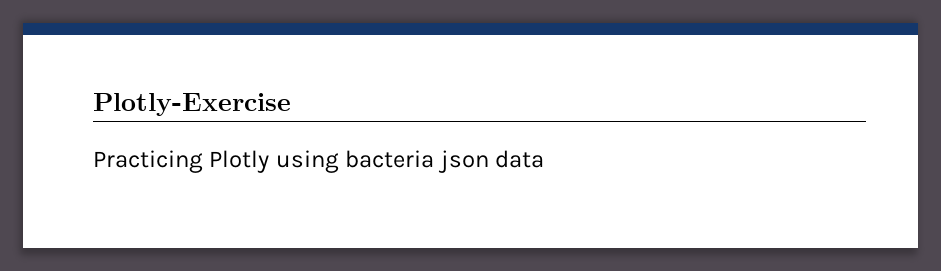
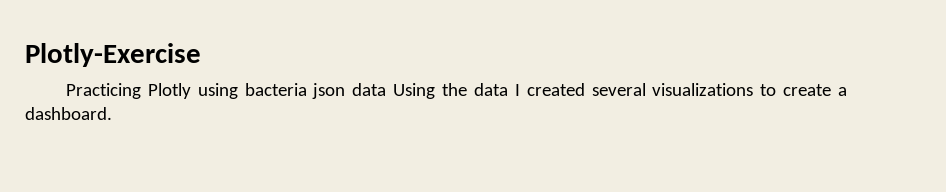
(545, 159) none -> [393,83,848,99] [25,107,112,120] Using the data I created several visualizations to create a dashboard.

